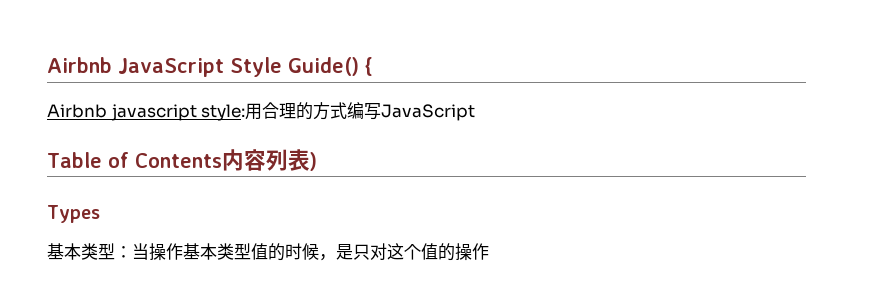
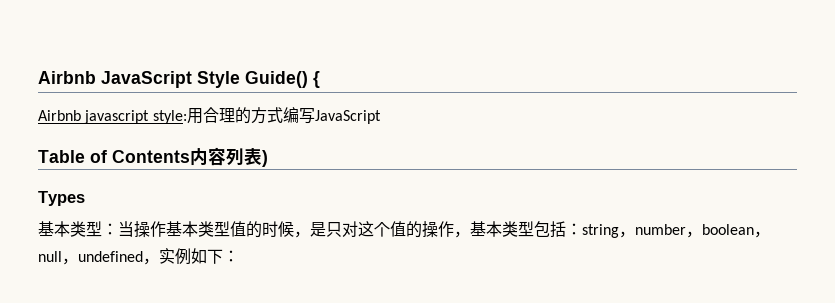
(489, 251) none -> [454,221,770,238] [38,248,239,265] ，基本类型包括：string，number，boolean，null，undefined，实例如下：

